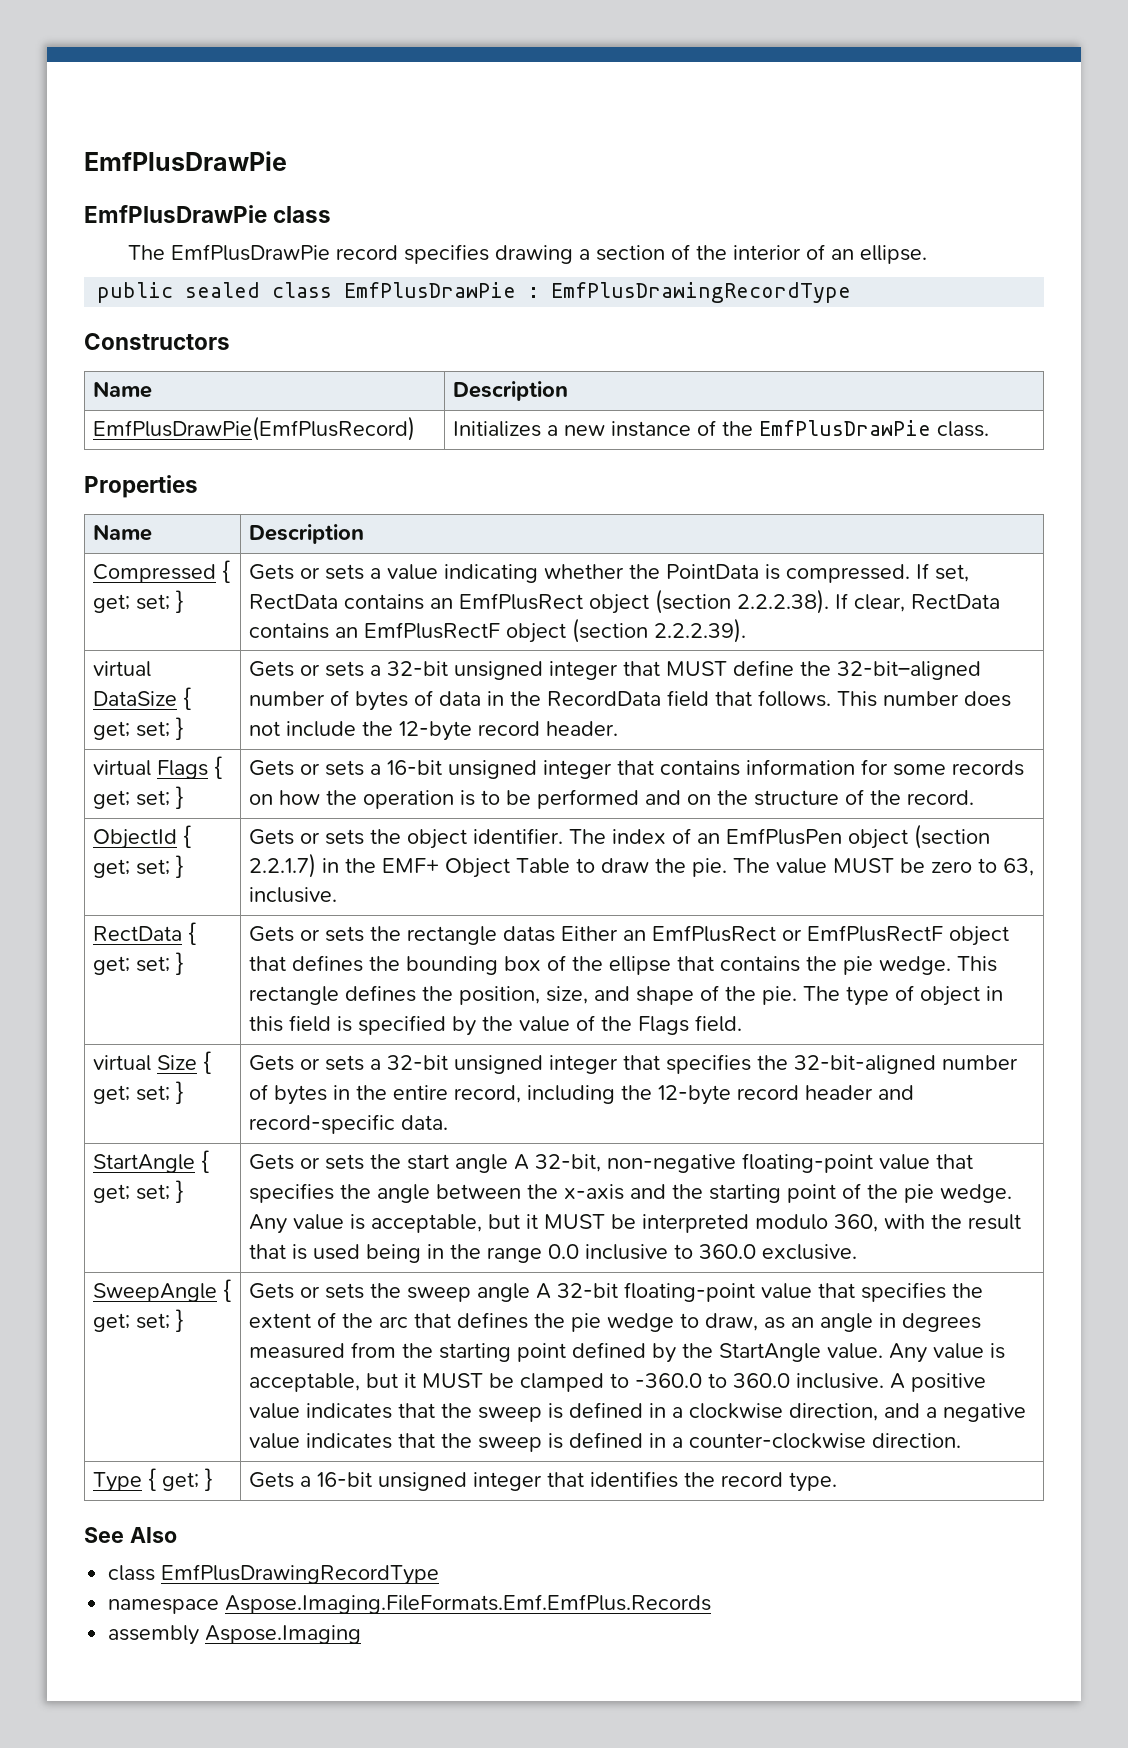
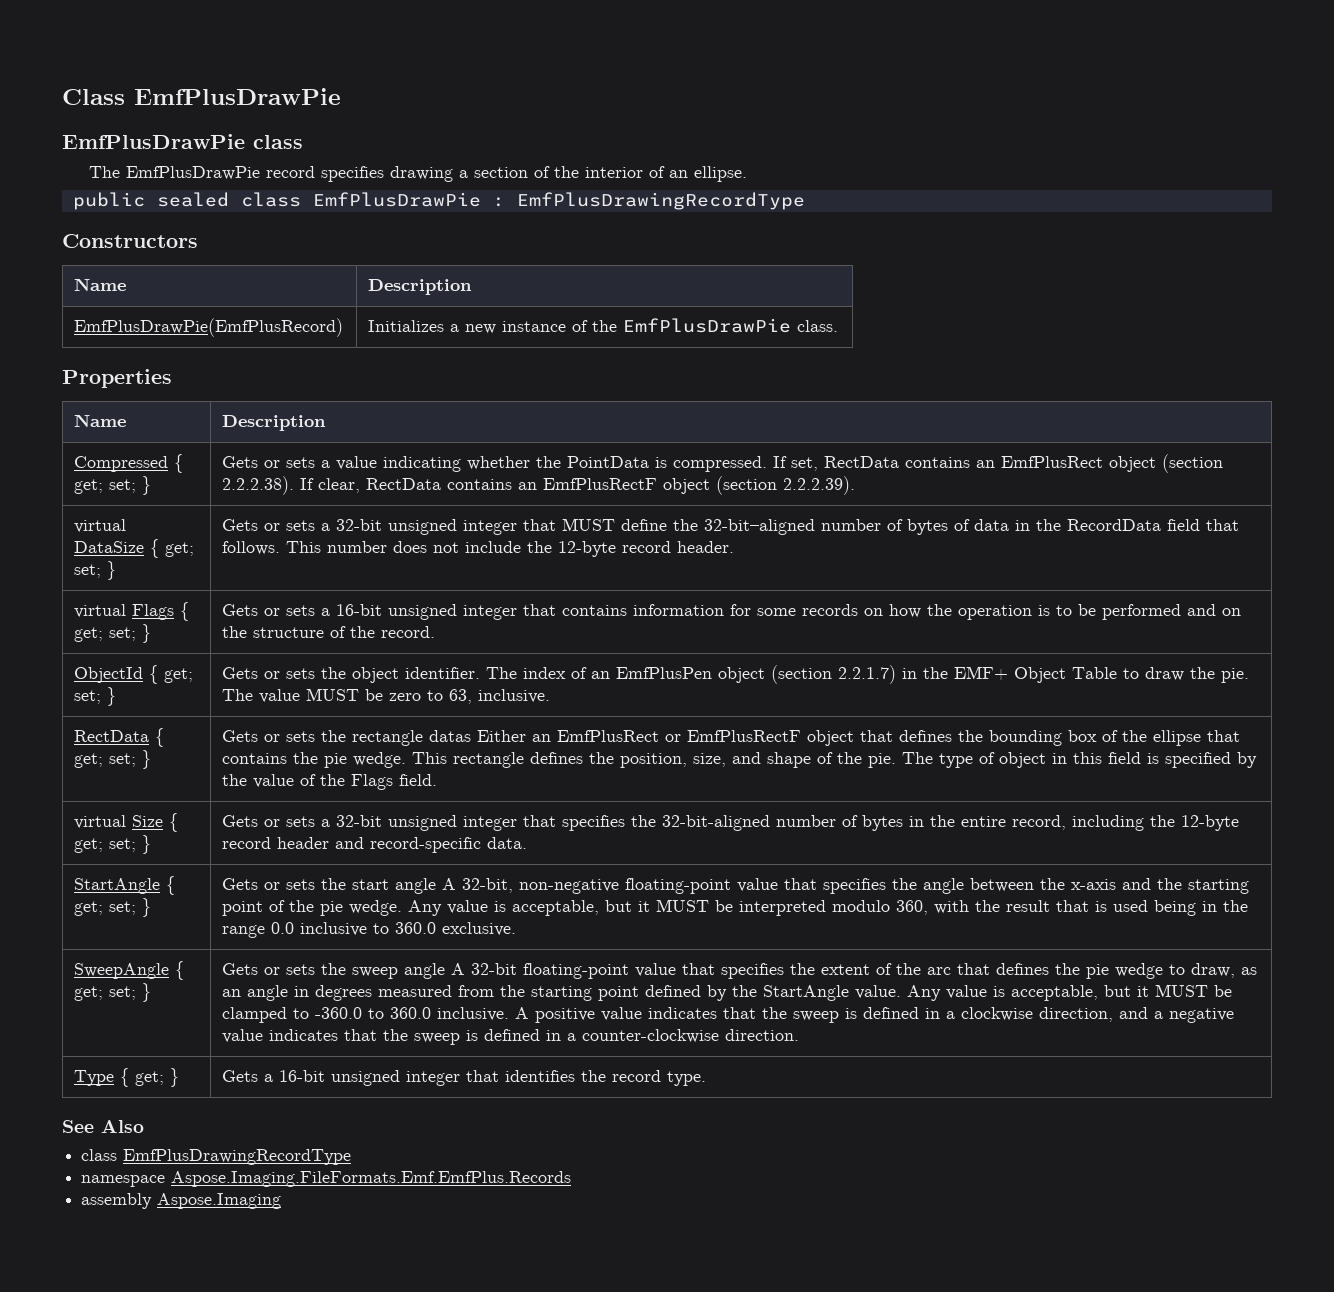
(84, 161) none -> [62,89,125,105] Class

